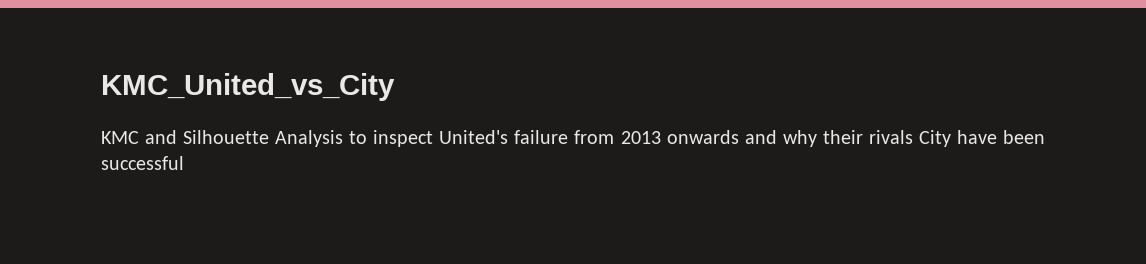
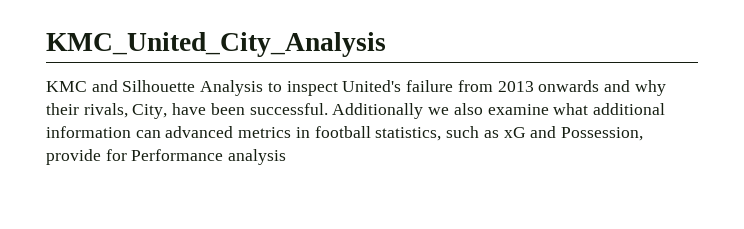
[101,73,395,101] KMC_United_vs_City -> [46,32,386,57] KMC_United_City_Analysis
[868,130,1045,147] [101,156,184,170] rivals City have been successful -> [83,103,665,119] [46,126,643,141] [46,149,287,165] rivals, City, have been successful. Additionally we also examine what additional information can advanced metrics in football statistics, such as xG and Possession, provide for Performance analysis

